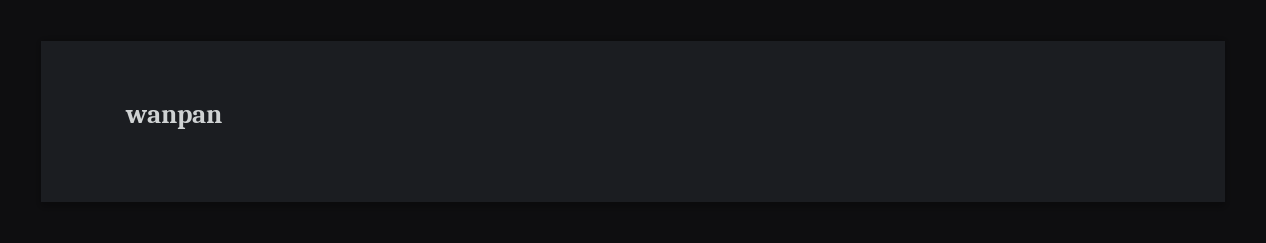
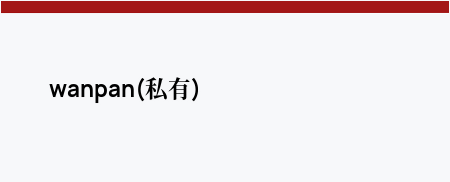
[125,110,222,129] wanpan -> [48,77,202,104] wanpan(私有)

